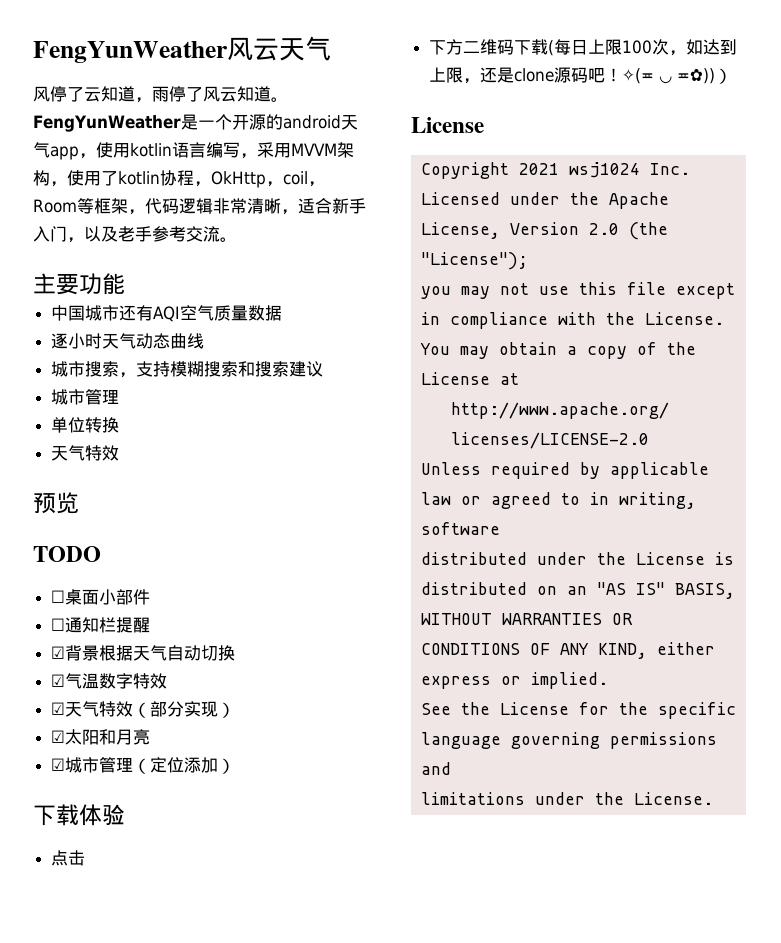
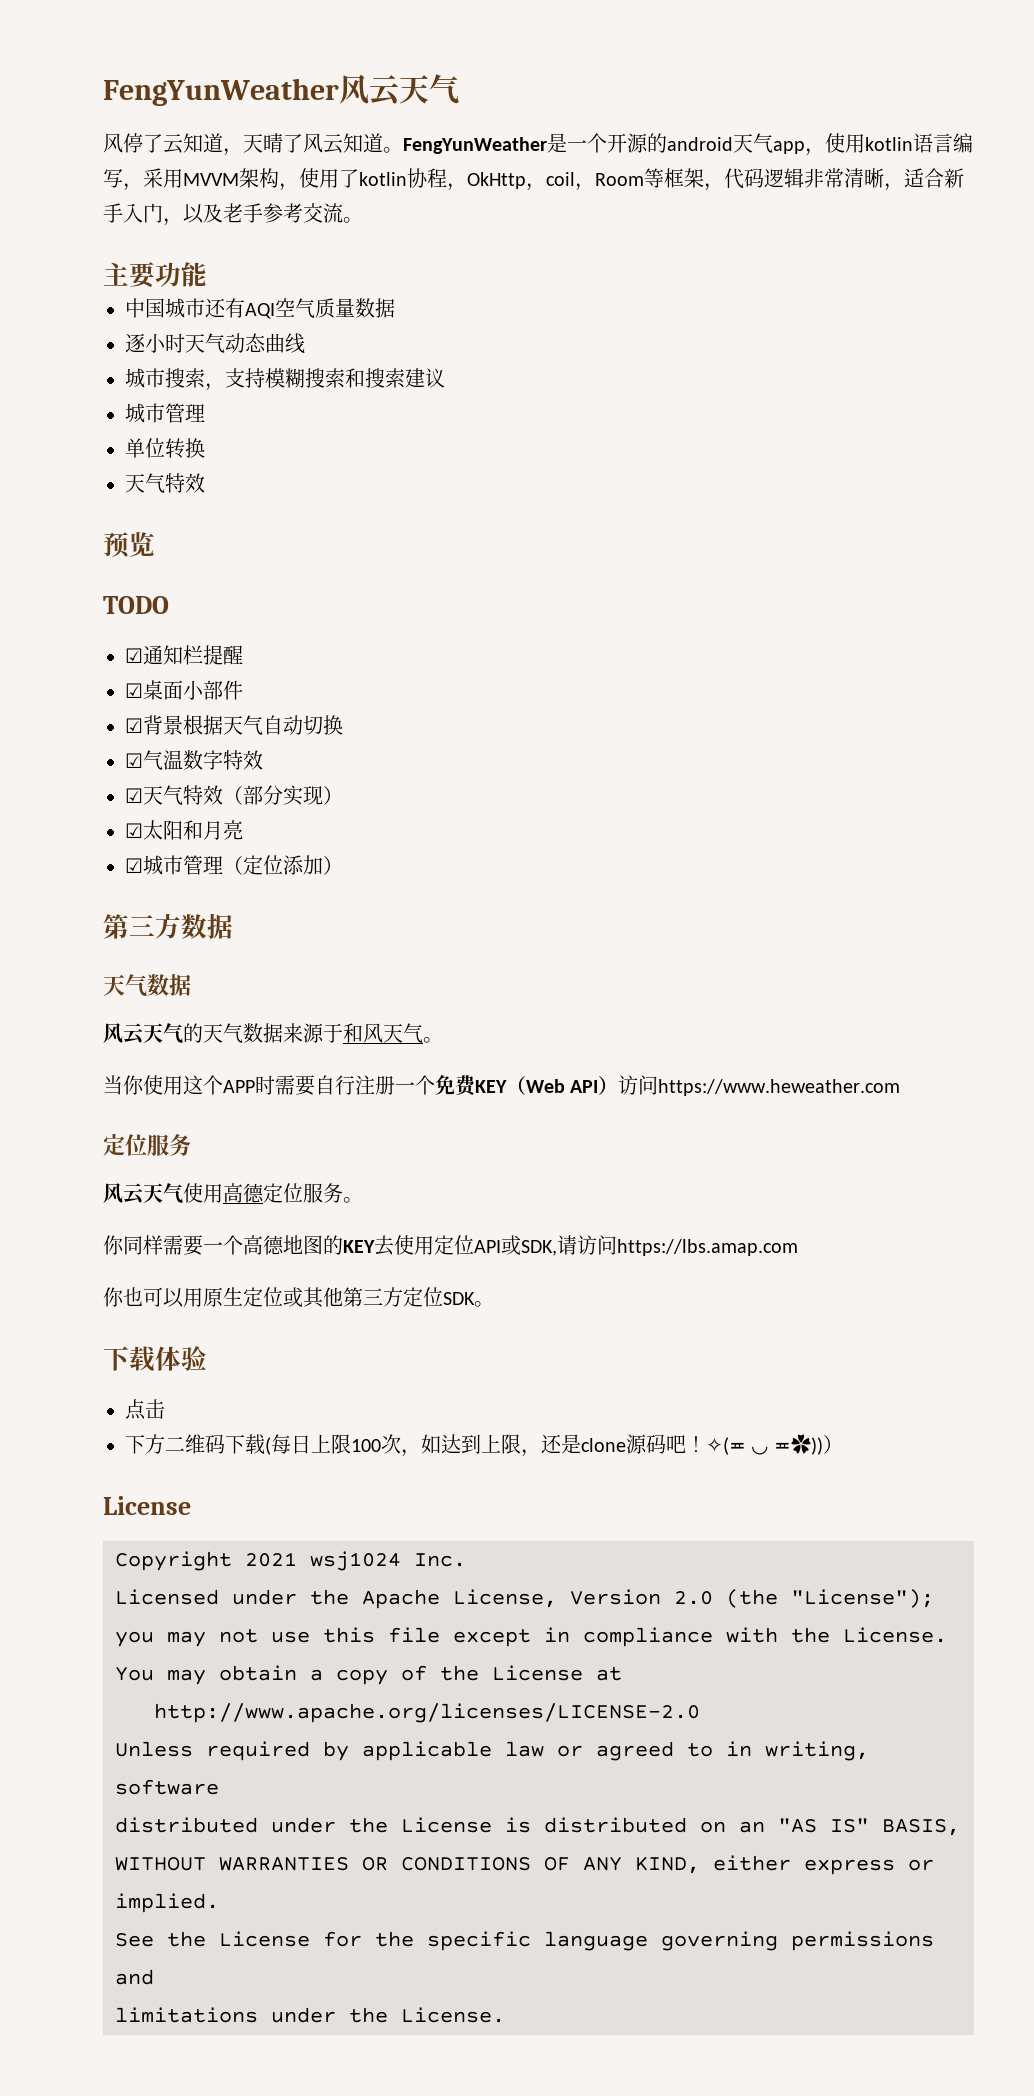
[152,86,186,102] 雨停 -> [243,133,283,153] 天晴
[51,590,66,603] ☐ -> [125,645,243,665] [125,683,143,698] ☑通知栏提醒 // ☑
[51,617,151,633] // ☐通知栏提醒 -> (243, 690) none
(236, 766) none -> [103,913,233,939] [103,974,191,997] [103,1023,443,1045] [103,1075,901,1096] [103,1134,191,1156] [103,1183,363,1205] [103,1235,798,1256] [103,1287,494,1308] // 第三方数据 // 天气数据 // 风云天气的天气数据来源于和风天气。 // 当你使用这个APP时需要自行注册一个免费KEY（Web API）访问https://www.heweather.com // 定位服务 // 风云天气使用高德定位服务。 // 你同样需要一个高德地图的KEY去使用定位API或SDK,请访问https://lbs.amap.com // 你也可以用原生定位或其他第三方定位SDK。

